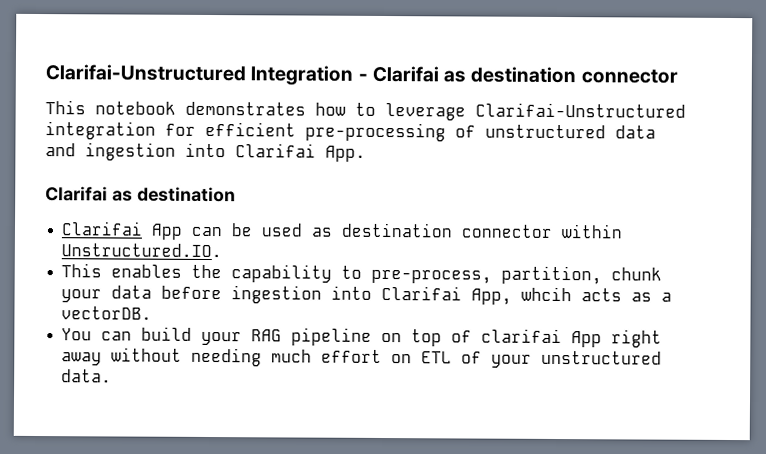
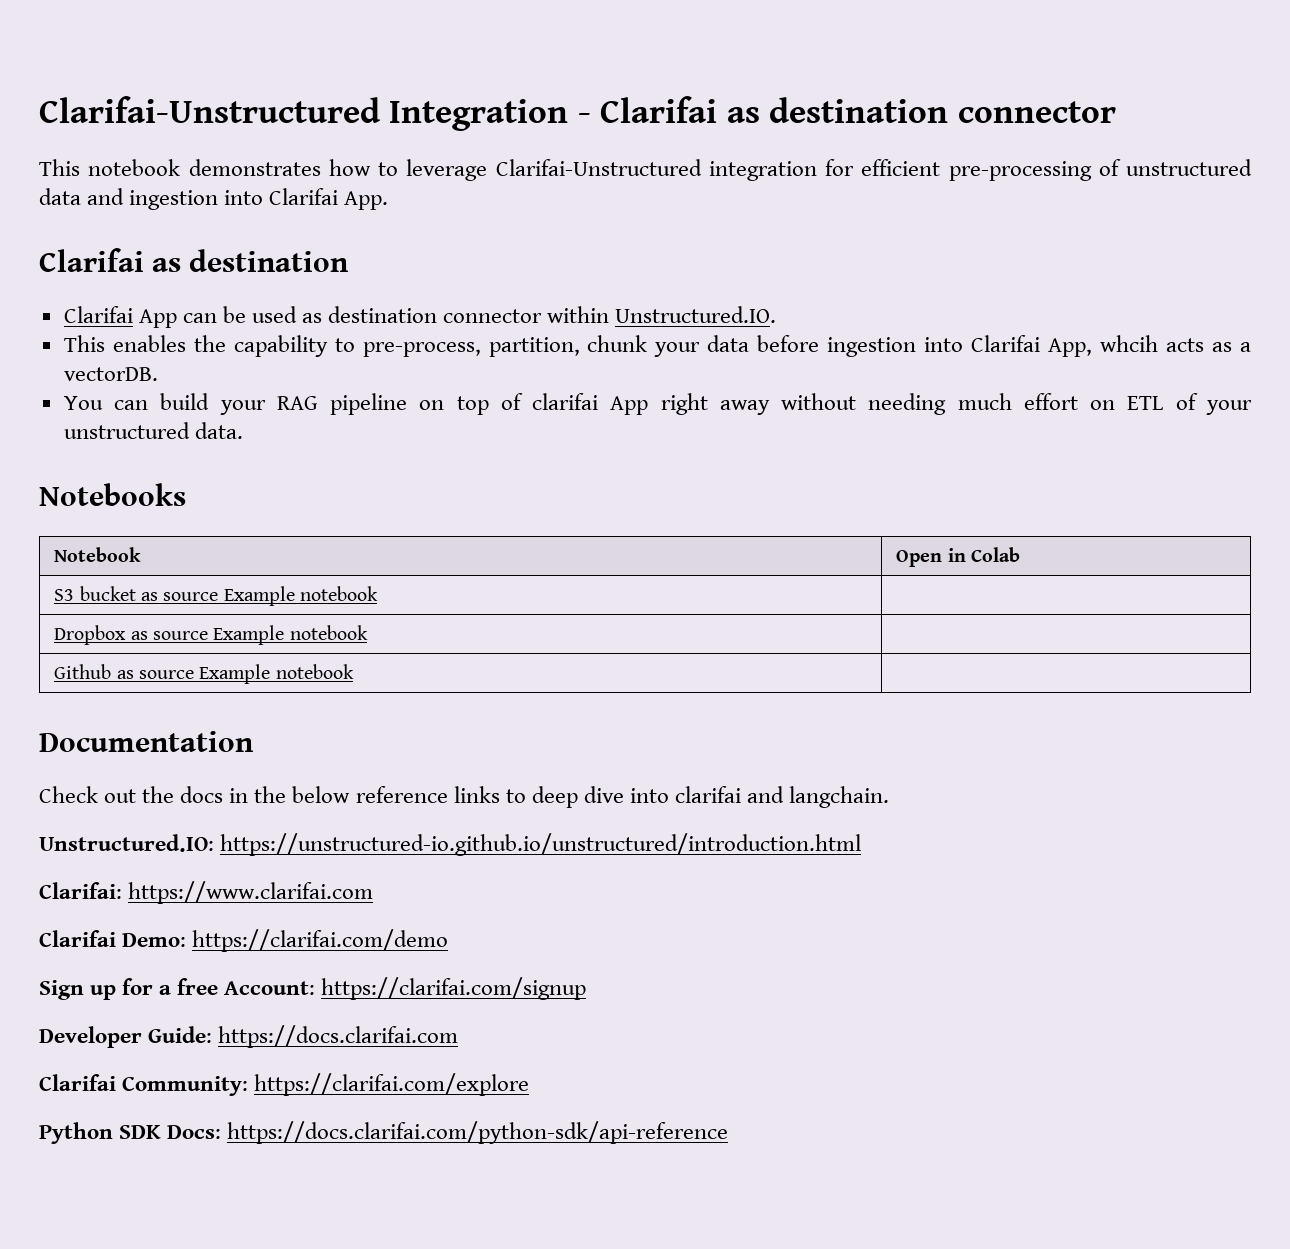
(113, 376) none -> [39,483,186,506] [54,547,142,562] [896,547,1021,567] [54,586,379,606] [54,625,368,645] [54,664,354,684] [39,731,254,752] [39,786,890,808] [39,833,862,856] [39,881,374,904] [39,929,449,952] [39,977,587,1000] [39,1025,459,1048] [39,1073,530,1096] [39,1121,729,1144] // Notebooks // Notebook | Open in Colab // S3 bucket as source Example notebook | // Dropbox as source Example notebook | // Github as source Example notebook | // Documentation // Check out the docs in the below reference links to deep dive into clarifai and langchain. // Unstructured.IO: https://unstructured-io.github.io/unstructured/introduction.html // Clarifai: https://www.clarifai.com // Clarifai Demo: https://clarifai.com/demo // Sign up for a free Account: https://clarifai.com/signup // Developer Guide: https://docs.clarifai.com // Clarifai Community: https://clarifai.com/explore // Python SDK Docs: https://docs.clarifai.com/python-sdk/api-reference

